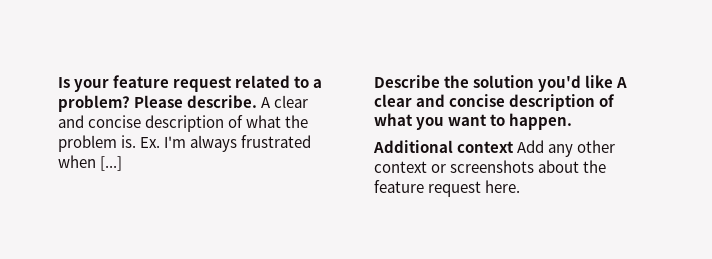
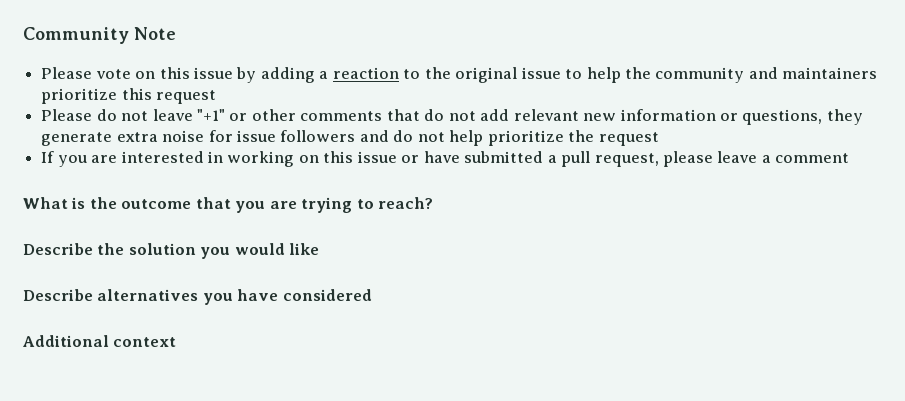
[58,75,323,92] [58,95,309,112] [58,115,309,132] [58,135,312,152] [58,155,123,171] Is your feature request related to a problem? Please describe. A clear and concise description of what the problem is. Ex. I'm always frustrated when [...] -> [23,27,176,44] [41,67,878,83] [41,88,217,104] [41,109,863,125] [41,130,659,146] [41,151,850,167] [23,197,434,213] Community Note // Please vote on this issue by adding a reaction to the original issue to help the community and maintainers prioritize this request // Please do not leave "+1" or other comments that do not add relevant new information or questions, they generate extra noise for issue followers and do not help prioritize the request // If you are interested in working on this issue or have submitted a pull request, please leave a comment // What is the outcome that you are trying to reach?
[538,75,582,92] you'd -> [200,243,285,259] you would
[616,77,628,88] [374,94,616,111] [374,113,573,130] [373,140,616,157] [374,160,607,173] [374,180,521,197] A clear and concise description of what you want to happen. // Additional context Add any other context or screenshots about the feature request here. -> [23,289,372,305] [23,335,177,347] // Describe alternatives you have considered // Additional context

